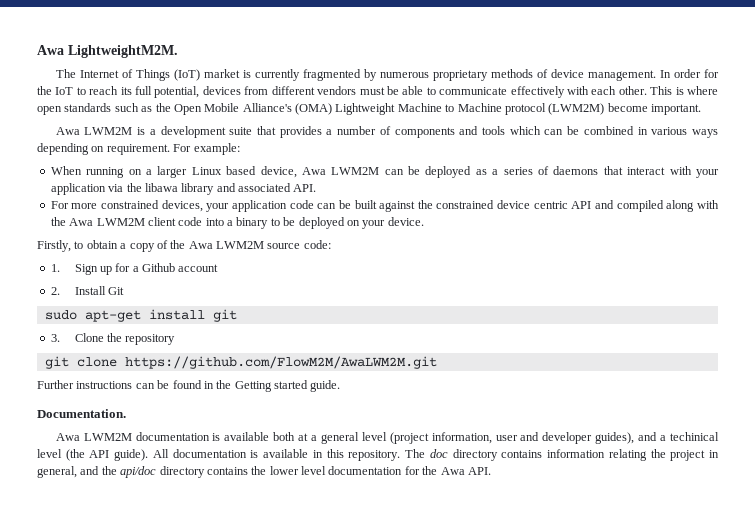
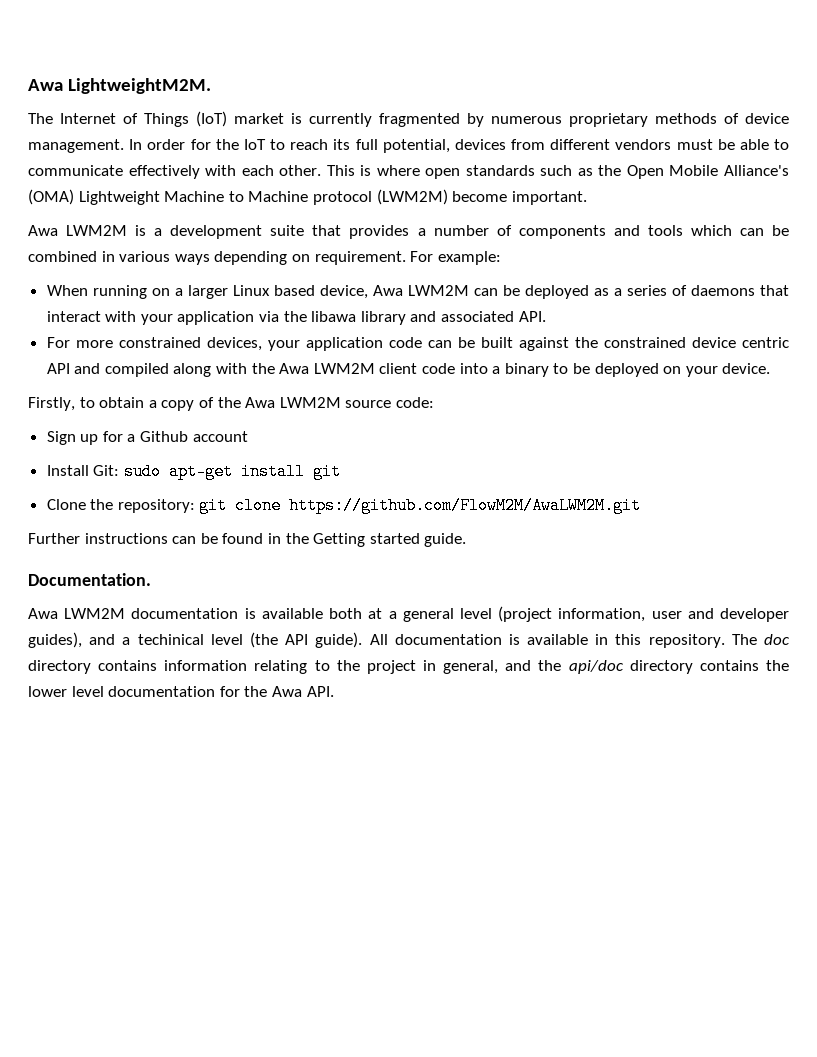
[50,264,60,272] 1. -> (434, 402) none
[50,286,124,295] 2. Install Git // -> [46,465,120,476] Install Git:
[50,334,60,342] 3. -> (341, 471) none
[125,334,176,345] repository // -> [117,499,195,513] repository:
(647, 455) none -> [314,660,330,671] to

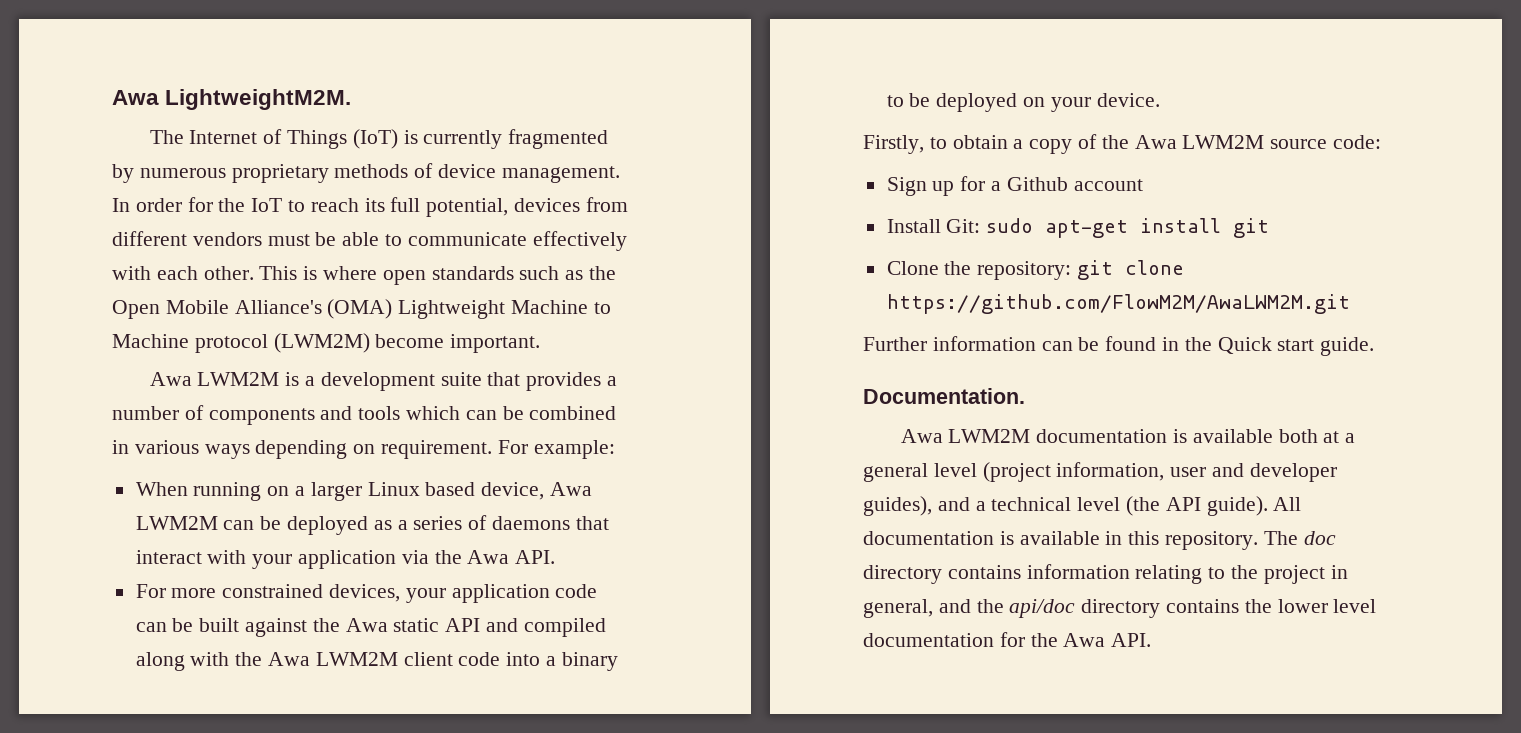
[234,113,284,124] market -> (398, 139) none
[311,311,515,325] libawa library and associated -> [467,550,510,564] Awa
[603,337,789,348] constrained device centric -> [345,618,440,632] Awa static
[84,533,168,544] instructions -> [932,336,1036,351] information
[313,533,420,547] Getting started -> [1217,337,1315,354] Quick start
[137,634,204,645] techinical -> [991,497,1072,511] technical

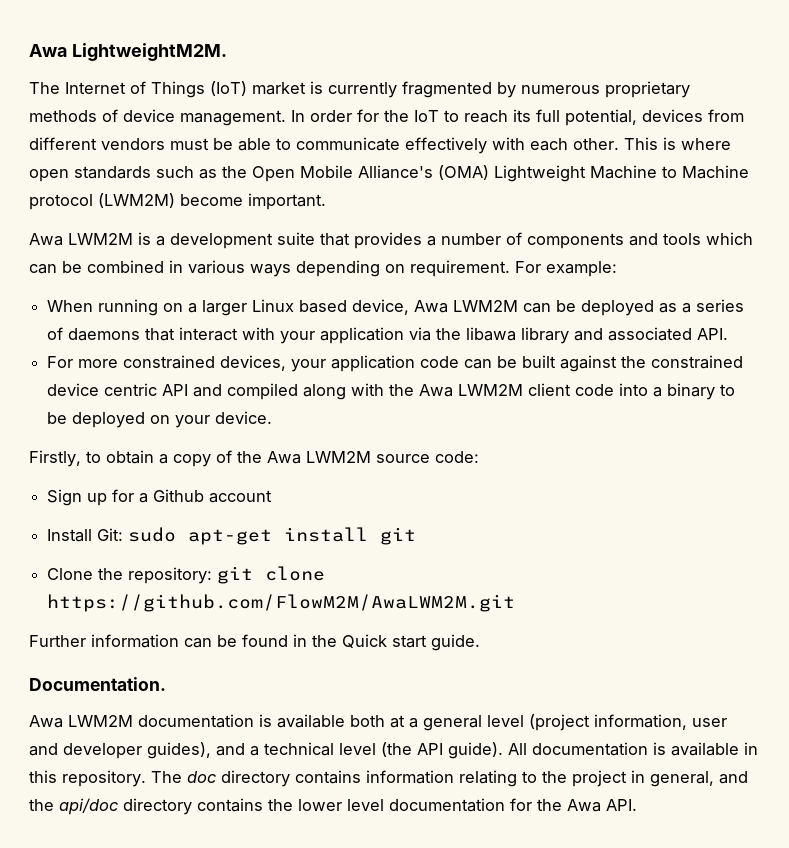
(398, 139) none -> [252,82,306,95] market
[467,550,510,564] Awa -> [466,327,693,344] libawa library and associated
[345,618,440,632] Awa static -> [651,355,744,369] [47,383,158,396] constrained device centric

